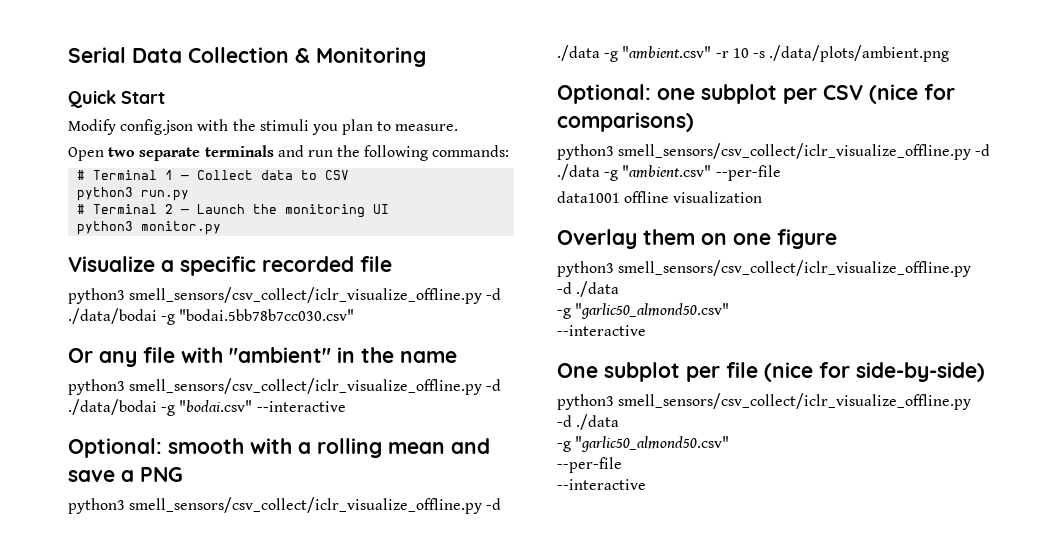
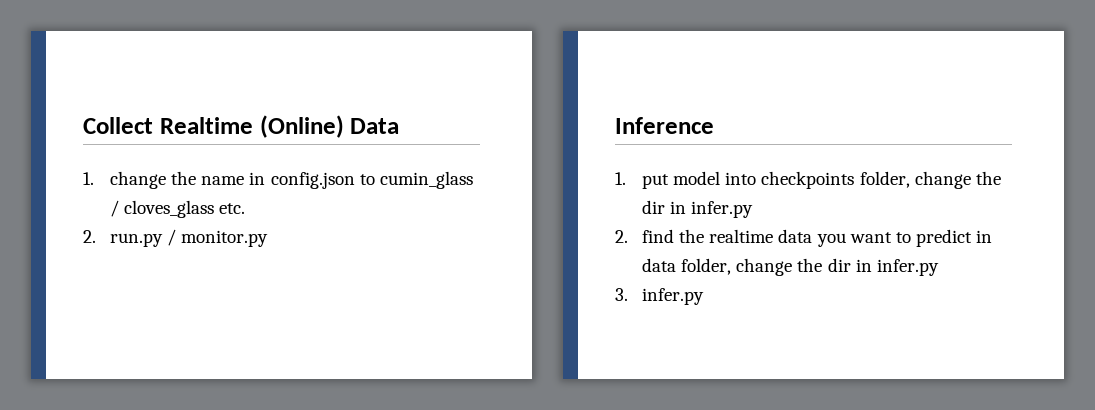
[68,47,426,67] [68,90,165,108] [68,119,459,135] [68,145,510,161] [77,170,350,180] [77,187,190,201] [77,204,390,218] [77,221,222,235] [68,256,392,276] [68,287,502,304] [68,308,355,325] [68,347,457,367] [68,378,502,395] [68,399,346,416] [68,438,490,458] [68,467,183,482] [68,497,502,514] [557,45,950,62] [557,84,955,104] [557,112,694,132] [557,143,991,160] [557,164,781,181] [557,191,763,203] [557,229,837,249] [557,260,972,277] [557,281,620,297] [557,303,730,319] [557,325,646,336] [557,362,985,382] [557,393,972,410] [557,414,620,430] [557,436,730,452] [557,457,622,473] [557,479,646,490] Serial Data Collection & Monitoring // Quick Start // Modify config.json with the stimuli you plan to measure. // Open two separate terminals and run the following commands: // # Terminal 1 — Collect data to CSV // python3 run.py // # Terminal 2 — Launch the monitoring UI // python3 monitor.py // Visualize a specific recorded file // python3 smell_sensors/csv_collect/iclr_visualize_offline.py -d ./data/bodai -g "bodai.5bb78b7cc030.csv" // Or any file with "ambient" in the name // python3 smell_sensors/csv_collect/iclr_visualize_offline.py -d ./data/bodai -g "bodai.csv" --interactive // Optional: smooth with a rolling mean and save a PNG // python3 smell_sensors/csv_collect/iclr_visualize_offline.py -d ./data -g "ambient.csv" -r 10 -s ./data/plots/ambient.png // Optional: one subplot per CSV (nice for comparisons) // python3 smell_sensors/csv_collect/iclr_visualize_offline.py -d ./data -g "ambient.csv" --per-file // data1001 offline visualization // Overlay them on one figure // python3 smell_sensors/csv_collect/iclr_visualize_offline.py // -d ./data // -g "garlic50_almond50.csv" // --interactive // One subplot per file (nice for side-by-side) // python3 smell_sensors/csv_collect/iclr_visualize_offline.py // -d ./data // -g "garlic50_almond50.csv" // --per-file // --interactive -> [83,115,400,138] [83,171,473,189] [109,200,246,218] [83,229,269,247] [615,117,714,134] [615,171,1001,189] [641,200,754,218] [615,229,993,247] [641,258,939,276] [615,288,704,305] Collect Realtime (Online) Data // 1. change the name in config.json to cumin_glass / cloves_glass etc. // 2. run.py / monitor.py // Inference // 1. put model into checkpoints folder, change the dir in infer.py // 2. find the realtime data you want to predict in data folder, change the dir in infer.py // 3. infer.py

